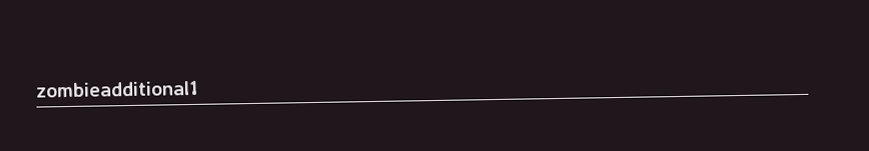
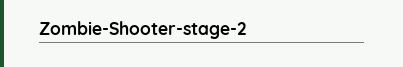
[36,80,199,98] zombieadditional1 -> [39,21,246,39] Zombie-Shooter-stage-2

